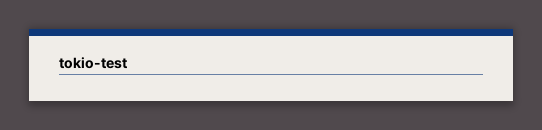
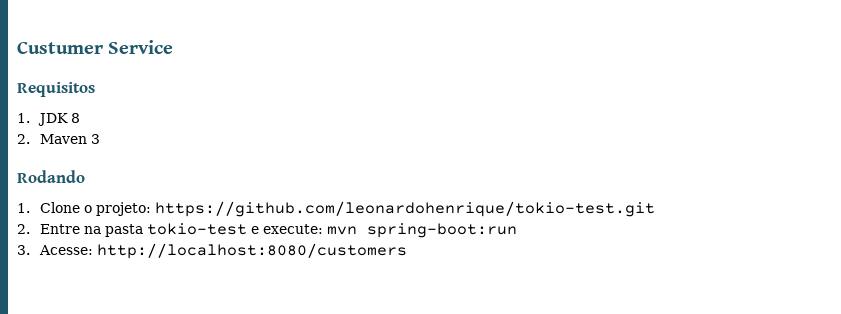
[59,57,127,69] tokio-test -> [17,40,174,54] [17,82,95,97] [17,113,80,126] [17,134,100,144] [17,170,85,183] [17,201,655,217] [17,223,517,238] [17,243,407,259] Custumer Service // Requisitos // 1. JDK 8 // 2. Maven 3 // Rodando // 1. Clone o projeto: https://github.com/leonardohenrique/tokio-test.git // 2. Entre na pasta tokio-test e execute: mvn spring-boot:run // 3. Acesse: http://localhost:8080/customers

